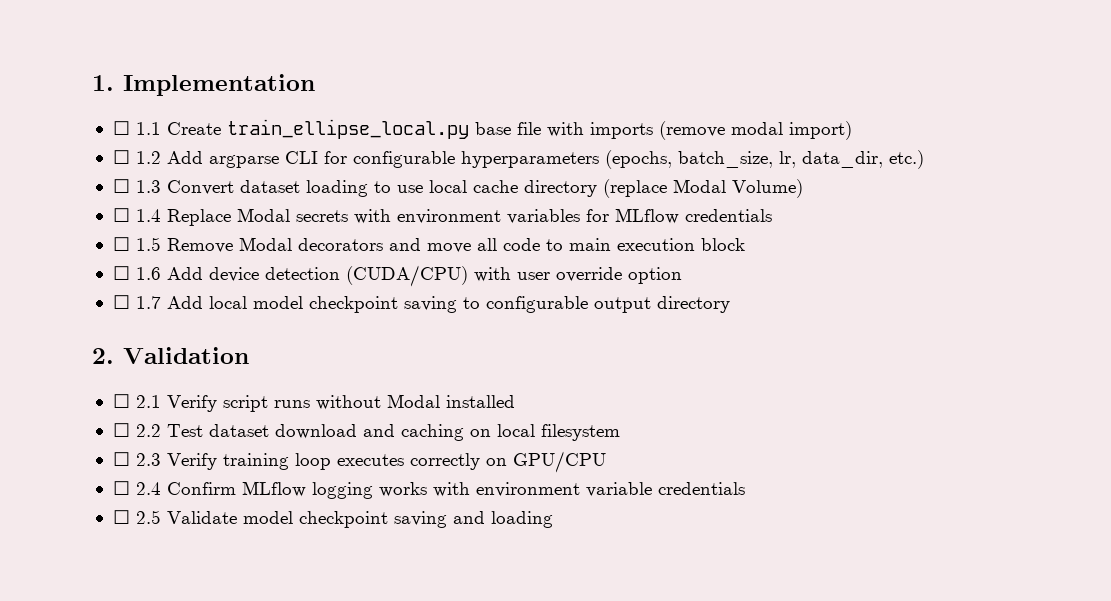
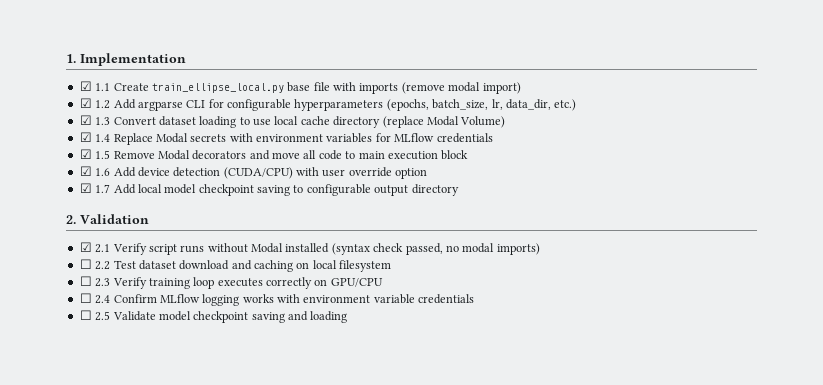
[112,121,130,135] ☐ -> [79,81,92,91] ☑
[112,150,130,164] ☐ -> [79,98,92,108] ☑
[112,179,130,193] ☐ -> [79,115,92,125] ☑
[112,208,130,222] ☐ -> [79,132,92,142] ☑
[112,237,130,251] ☐ -> [79,149,92,159] ☑
[112,266,130,280] ☐ -> [79,166,92,176] ☑
[112,295,130,309] ☐ -> [79,183,92,193] ☑
[112,394,130,408] ☐ -> [79,242,92,252] ☑
(515, 401) none -> [331,243,540,255] (syntax check passed, no modal imports)

